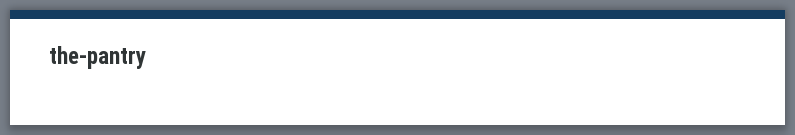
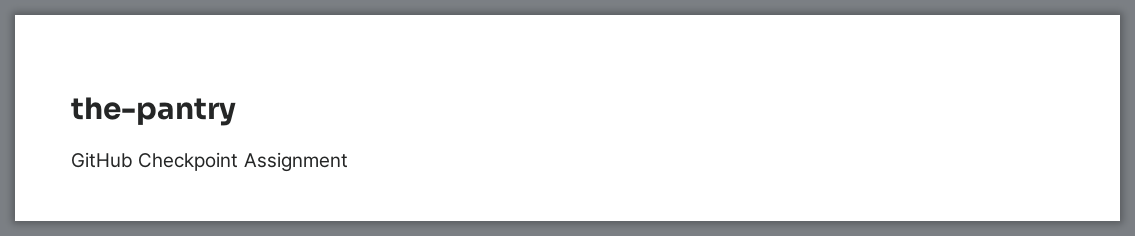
(146, 57) none -> [71,152,348,172] // GitHub Checkpoint Assignment

